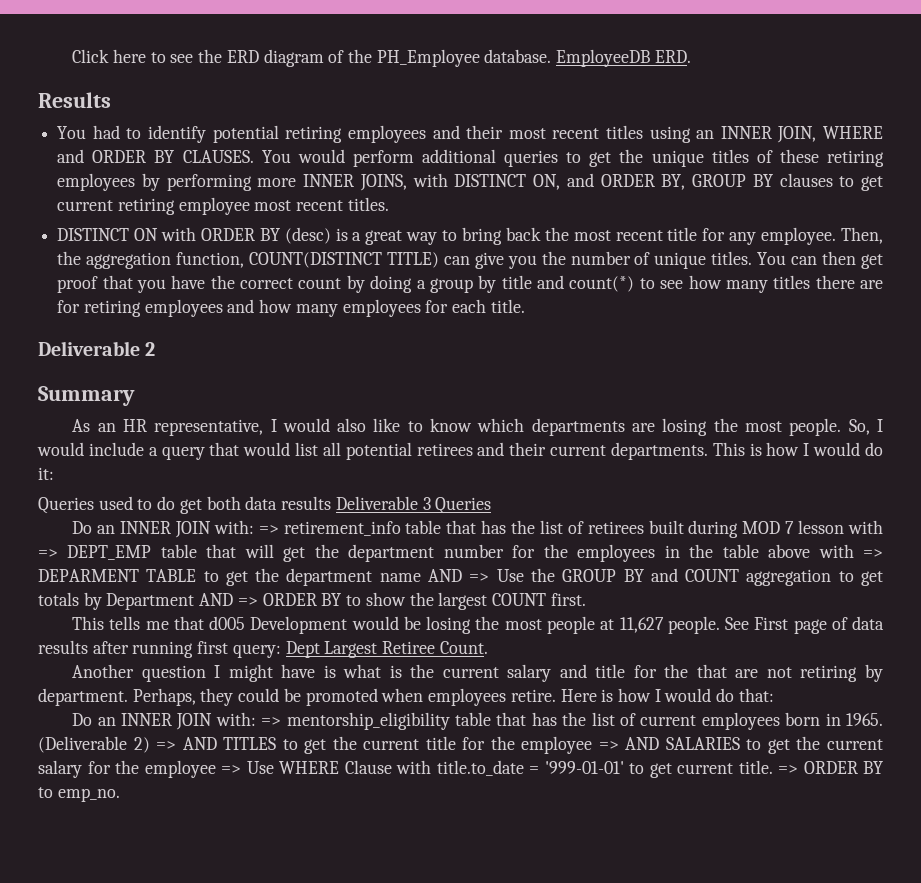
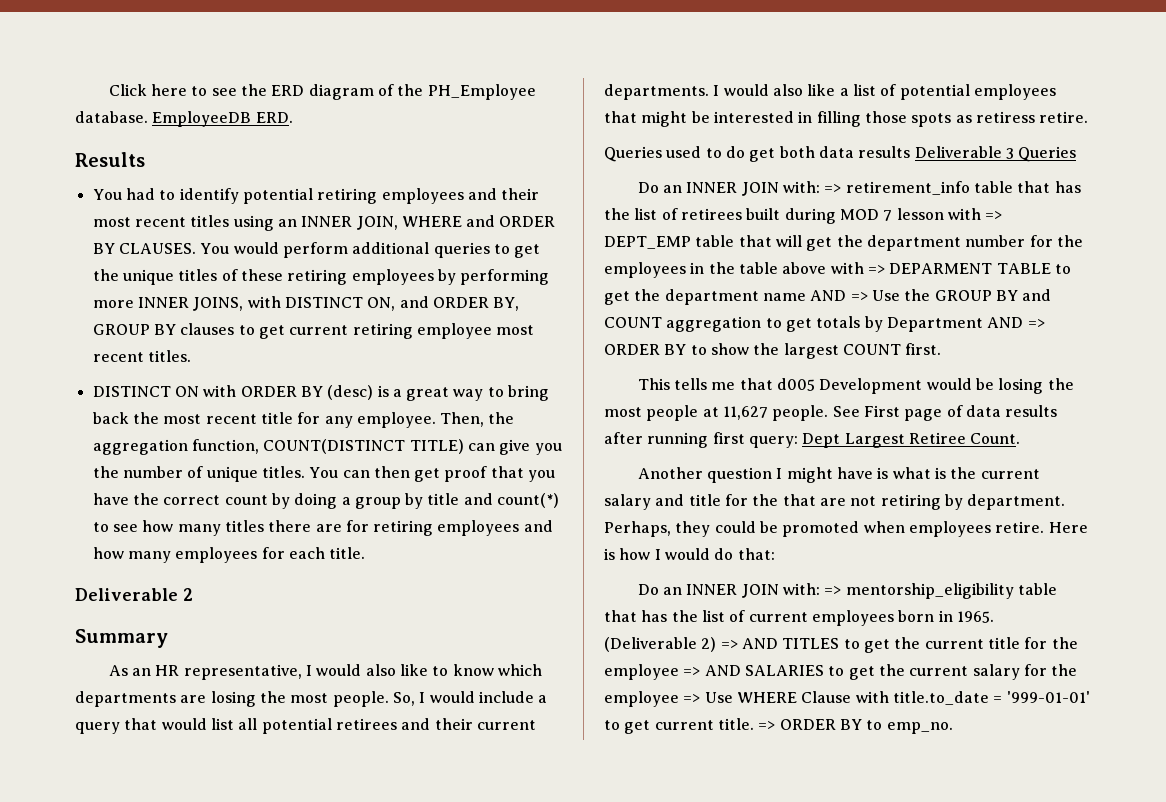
[712,442,884,456] [38,467,54,480] This is how I would do it: -> [713,84,1056,100] [604,111,1089,127] I would also like a list of potential employees that might be interested in filling those spots as retiress retire.

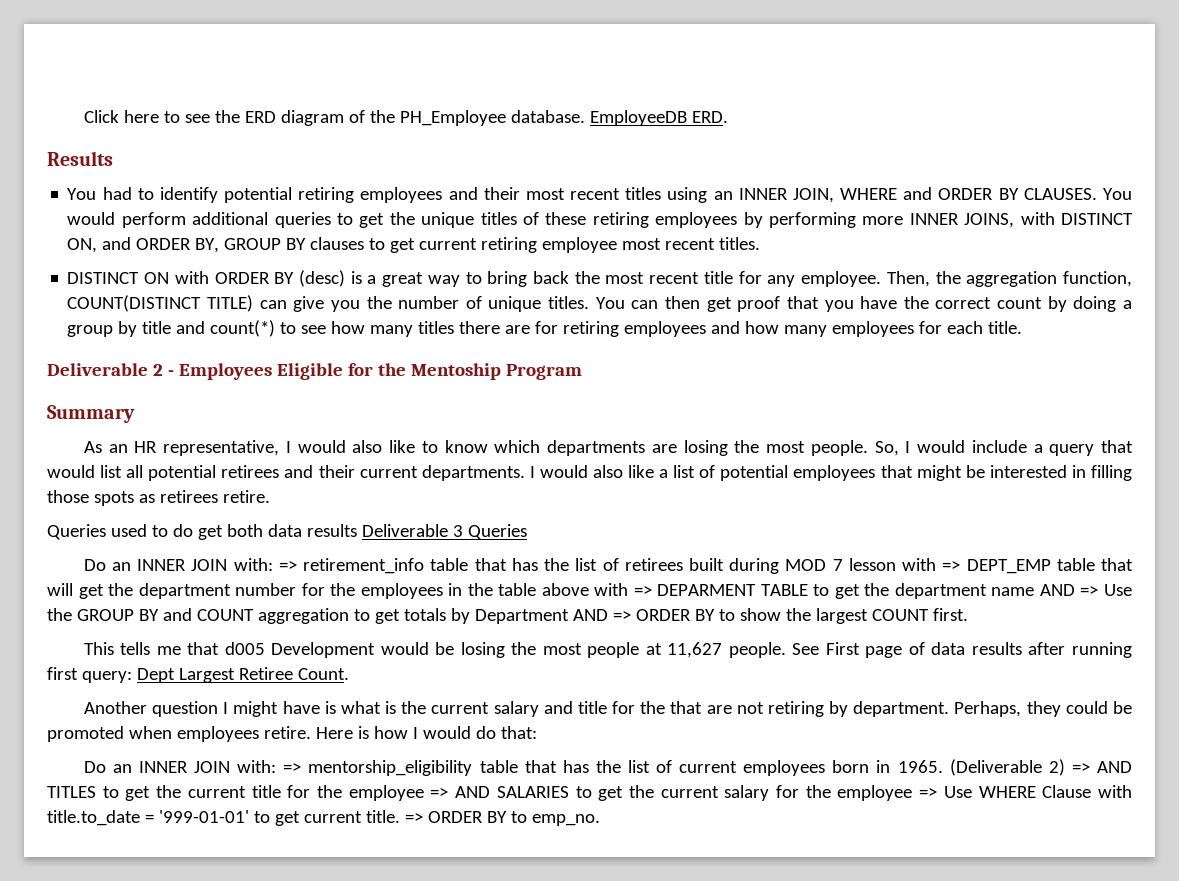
(193, 594) none -> [167,363,582,380] - Employees Eligible for the Mentoship Program
[975,111,1035,123] retiress -> [159,490,218,503] retirees

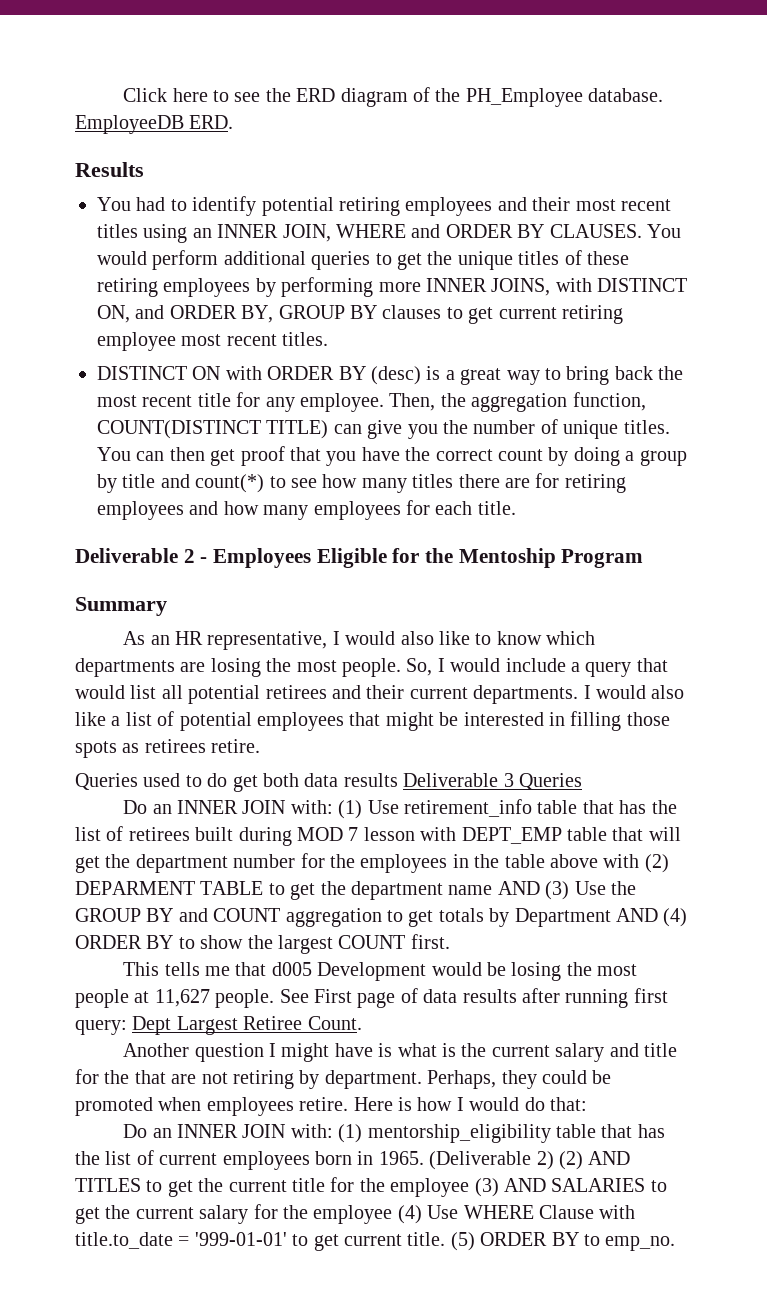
[278,561,297,571] => -> [338,800,399,819] (1) Use
[942,561,961,571] => -> (457, 834) none
[633,586,652,596] => -> [644,854,669,873] (2)
[1080,586,1099,596] => -> [545,881,570,900] (3)
[612,611,631,621] => -> [663,908,688,927] (4)
[283,763,302,773] => -> [338,1124,363,1143] (1)
[1071,763,1090,773] => -> [558,1151,583,1170] (2)
[430,788,449,798] => -> [474,1178,499,1197] (3)
[919,788,938,798] => -> [397,1205,422,1224] (4)
[404,813,423,823] => -> [450,1232,475,1251] (5)

